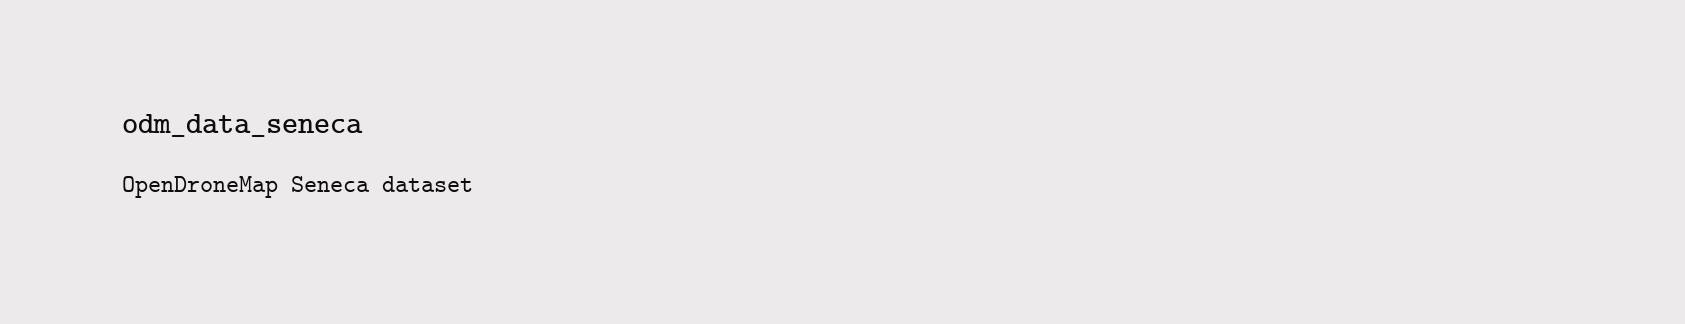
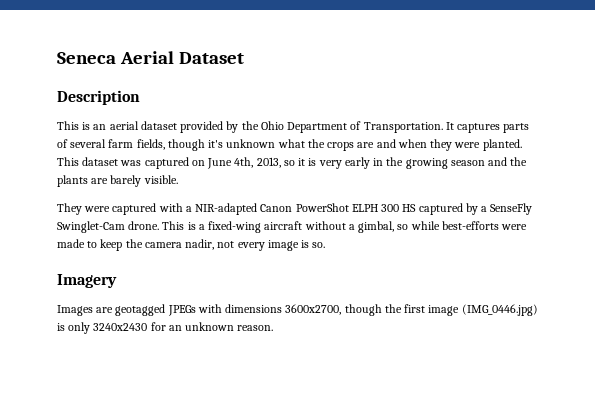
[122,114,363,137] [122,176,473,198] odm_data_seneca // OpenDroneMap Seneca dataset -> [57,51,244,64] [57,90,140,105] [57,121,530,133] [57,139,522,151] [57,157,528,169] [57,175,178,187] [57,203,533,215] [57,221,528,233] [57,239,326,251] [57,274,117,288] [57,304,538,316] [57,322,274,334] Seneca Aerial Dataset // Description // This is an aerial dataset provided by the Ohio Department of Transportation. It captures parts of several farm fields, though it's unknown what the crops are and when they were planted. This dataset was captured on June 4th, 2013, so it is very early in the growing season and the plants are barely visible. // They were captured with a NIR-adapted Canon PowerShot ELPH 300 HS captured by a SenseFly Swinglet-Cam drone. This is a fixed-wing aircraft without a gimbal, so while best-efforts were made to keep the camera nadir, not every image is so. // Imagery // Images are geotagged JPEGs with dimensions 3600x2700, though the first image (IMG_0446.jpg) is only 3240x2430 for an unknown reason.

